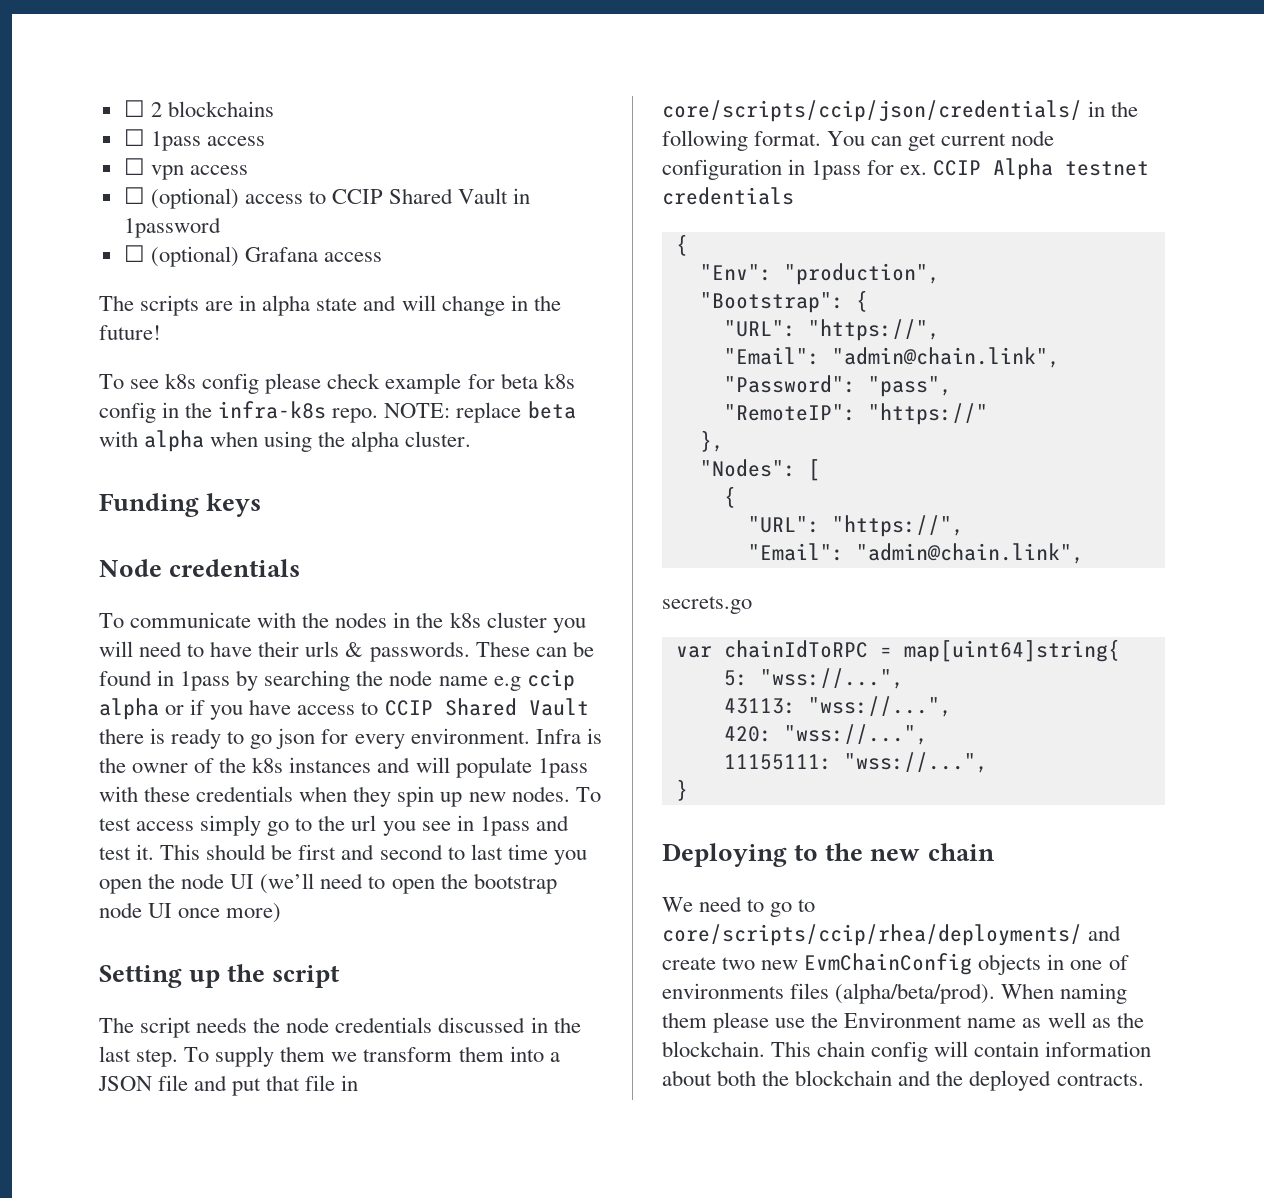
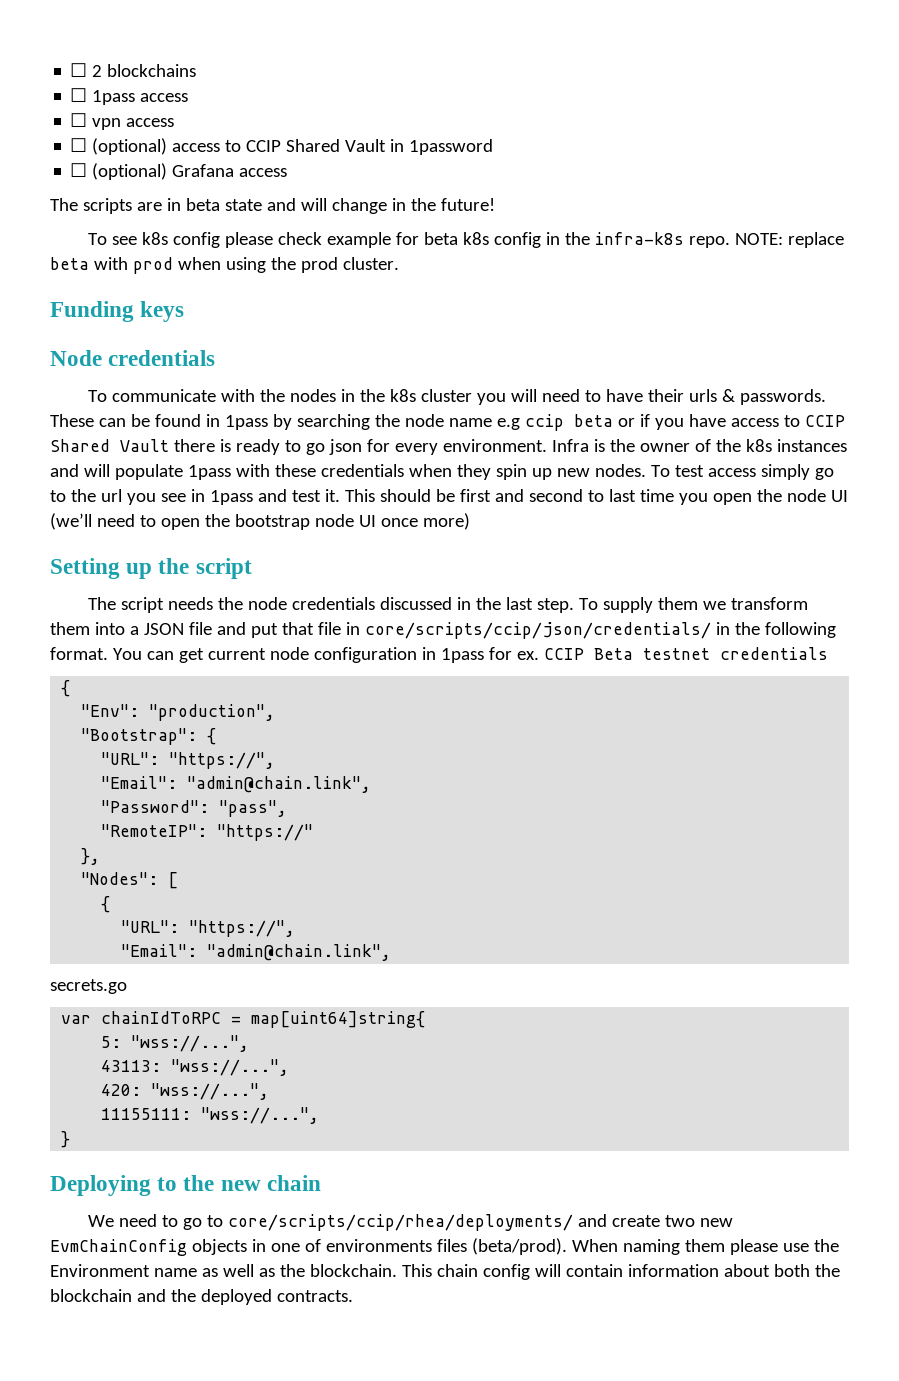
[262,295,311,316] alpha -> [185,198,220,211] beta
[144,430,205,452] alpha -> [132,257,173,274] prod
[351,431,400,452] alpha -> [300,257,338,273] prod
[99,698,159,720] alpha -> [573,414,613,427] beta
[993,158,1054,180] Alpha -> [593,648,633,660] Beta
[835,983,996,1004] (alpha/beta/prod). -> [471,1238,567,1255] (beta/prod).

